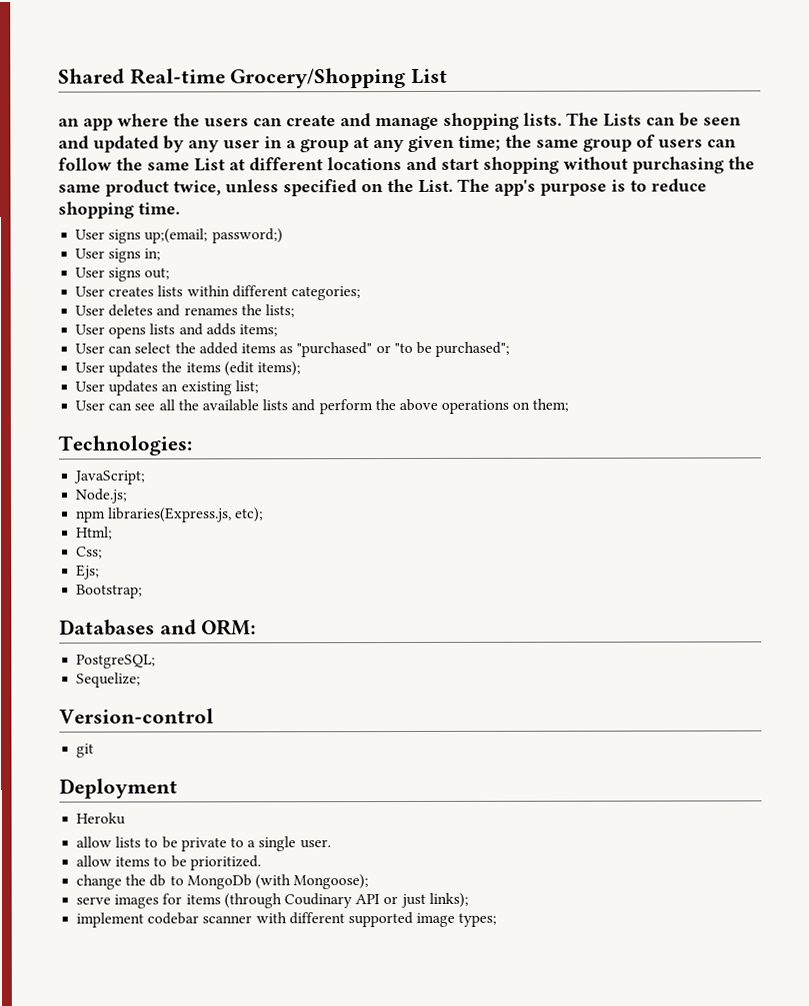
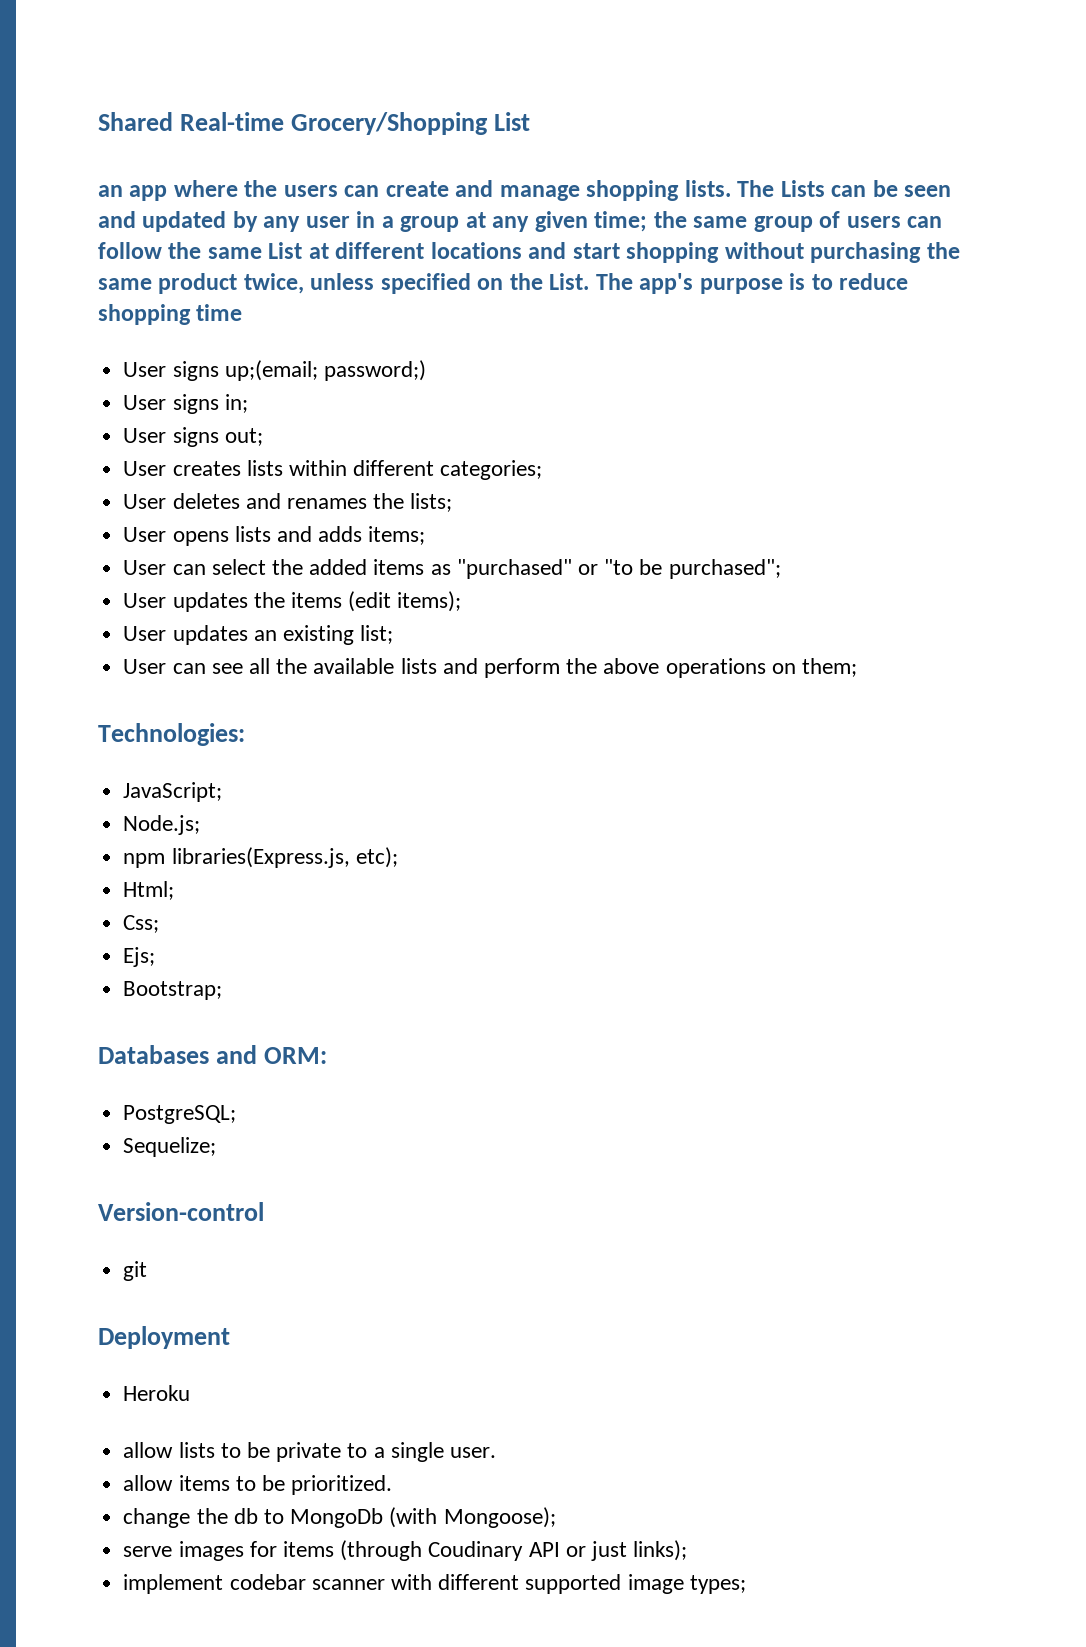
[138,202,180,215] time. -> [196,304,243,321] time

